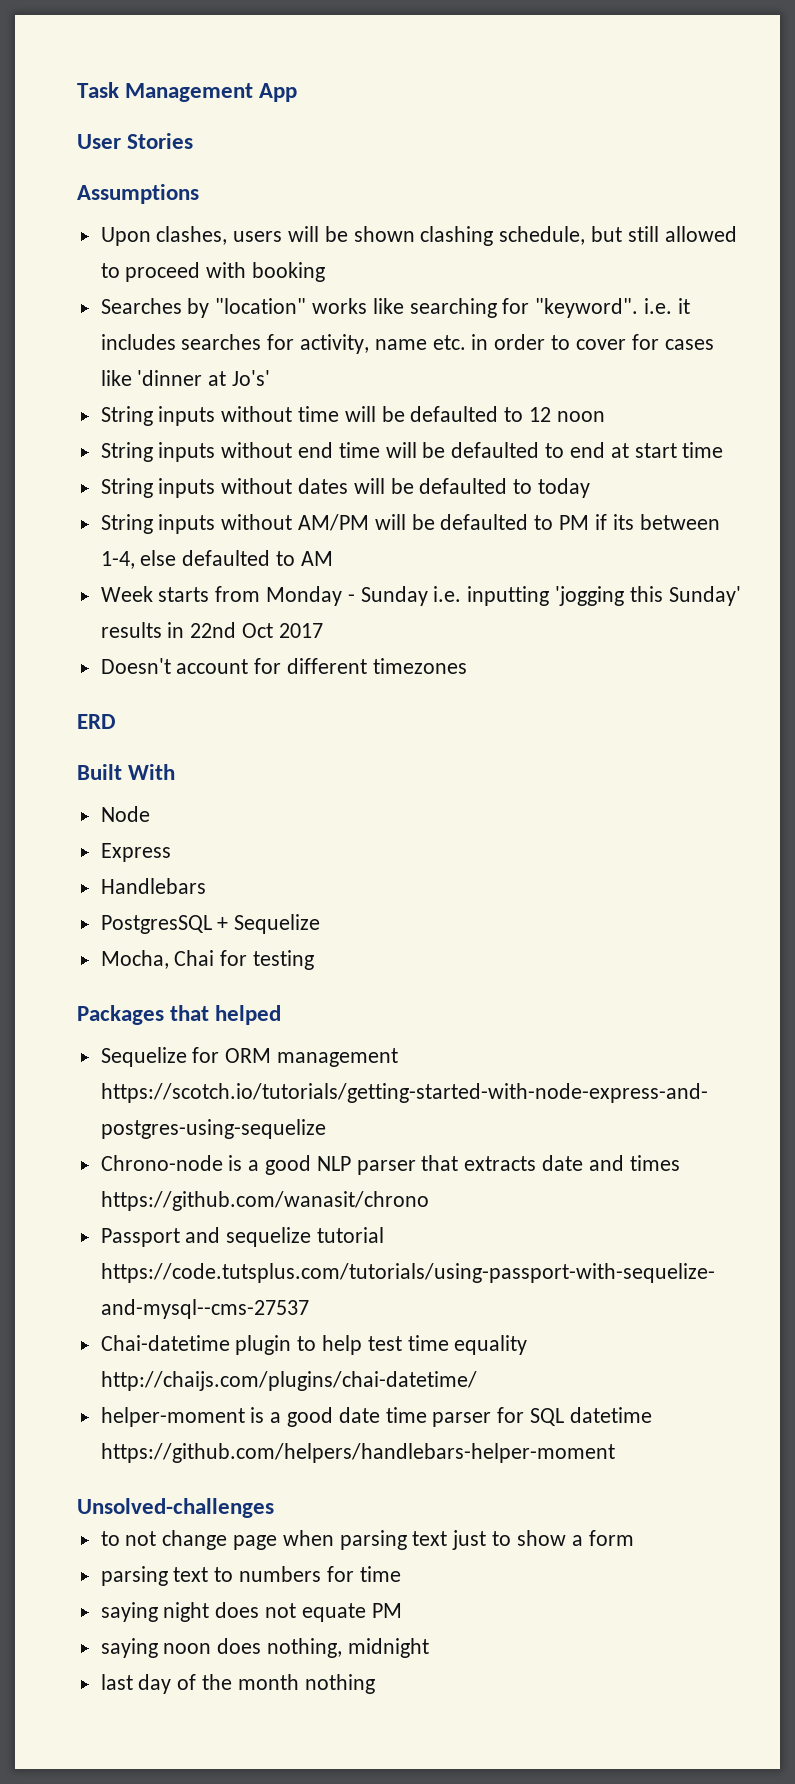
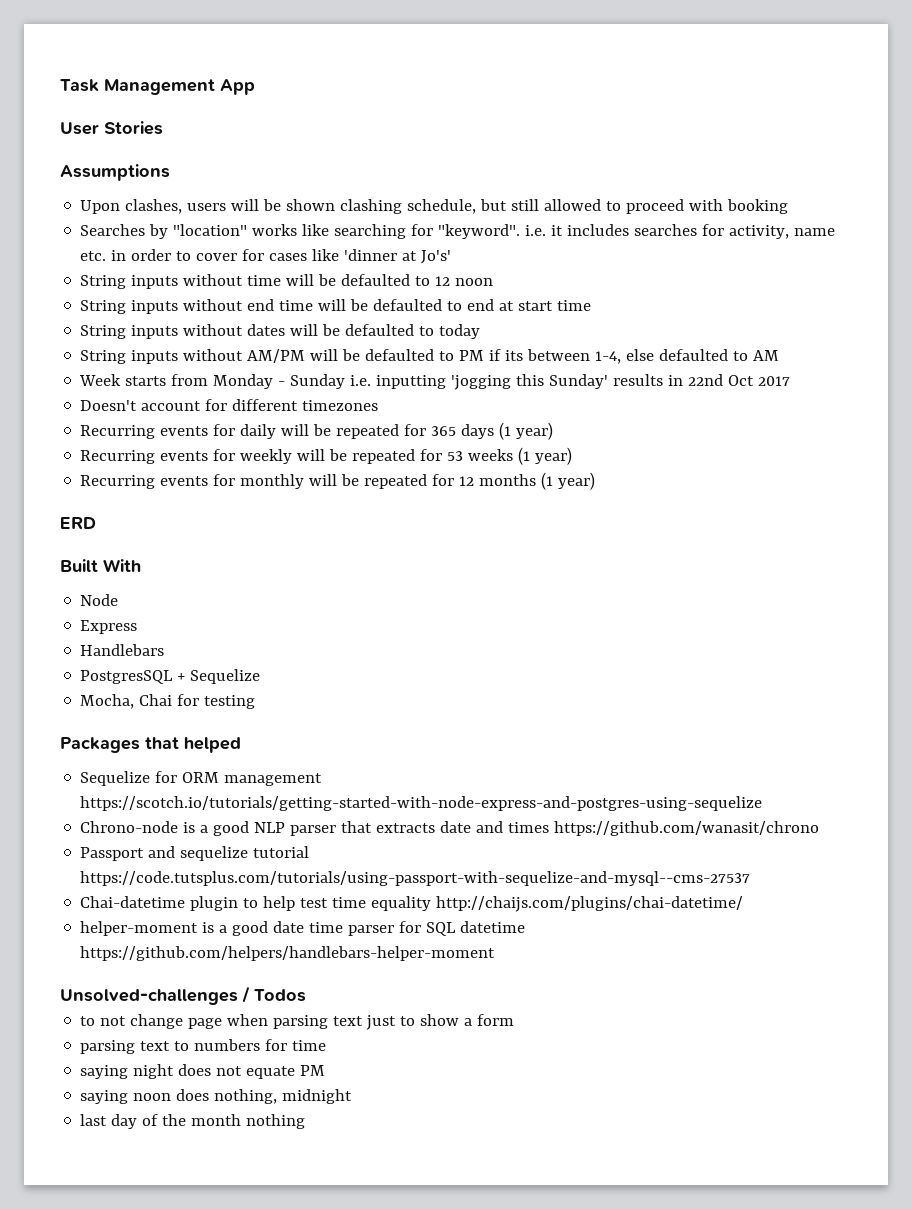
(467, 666) none -> [80,422,554,440] [80,447,573,465] [80,472,596,490] // Recurring events for daily will be repeated for 365 days (1 year) // Recurring events for weekly will be repeated for 53 weeks (1 year) // Recurring events for monthly will be repeated for 12 months (1 year)
(274, 1508) none -> [242,986,306,1003] / Todos

